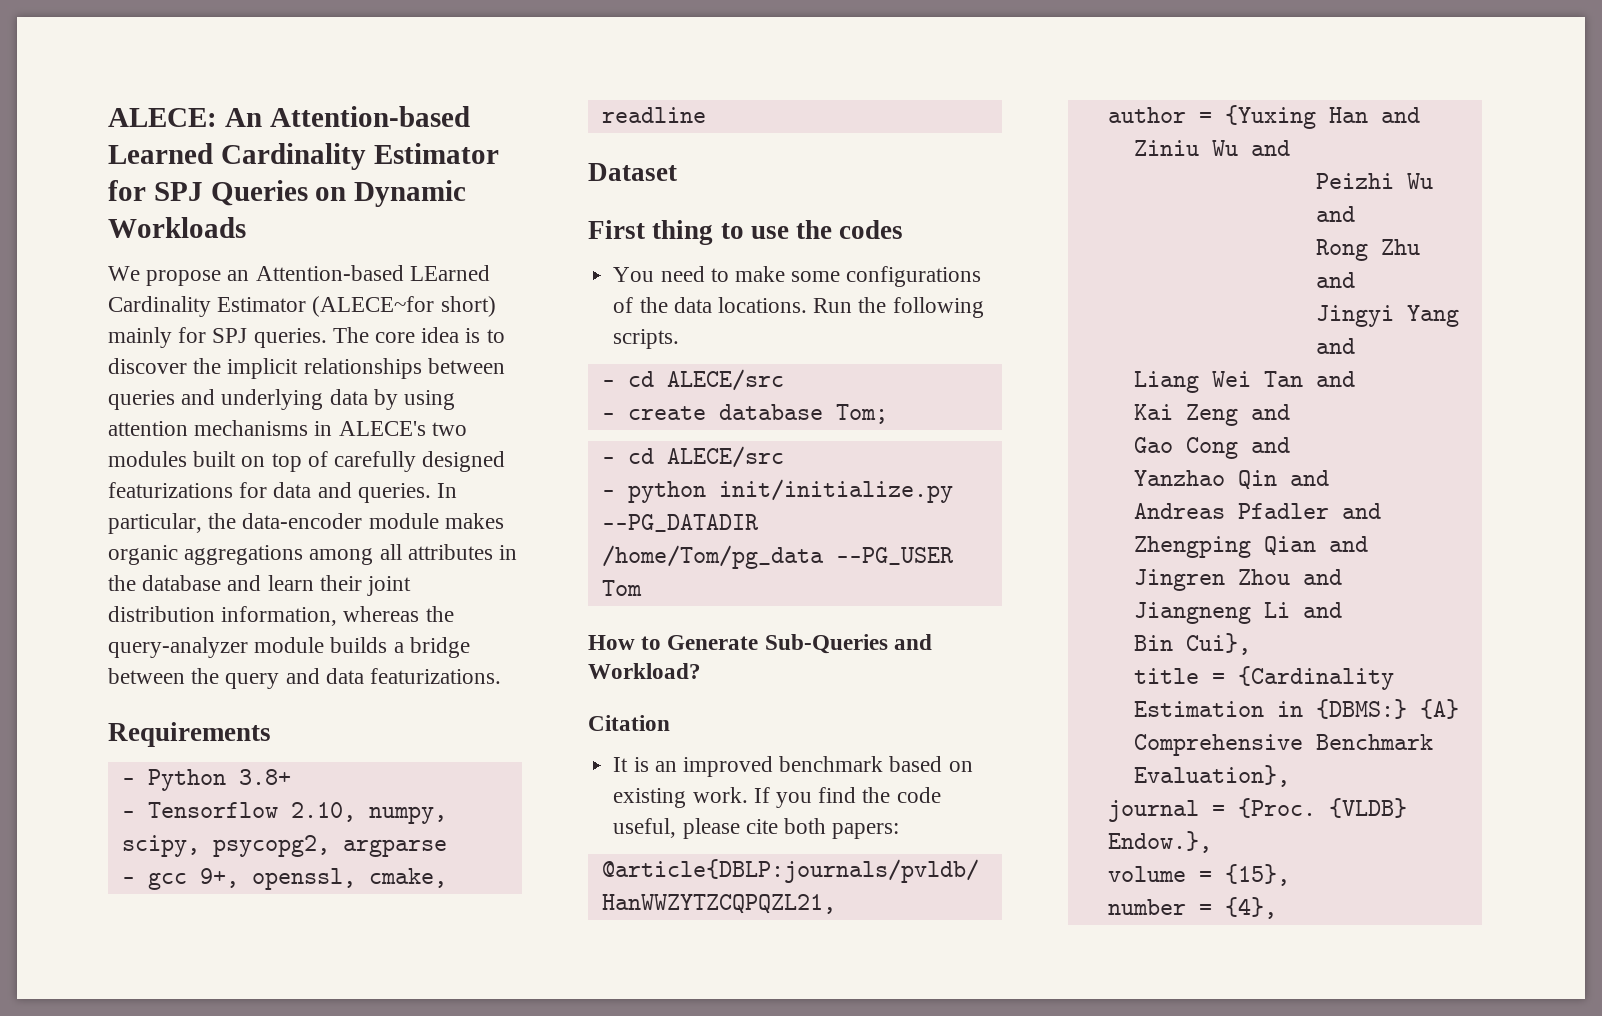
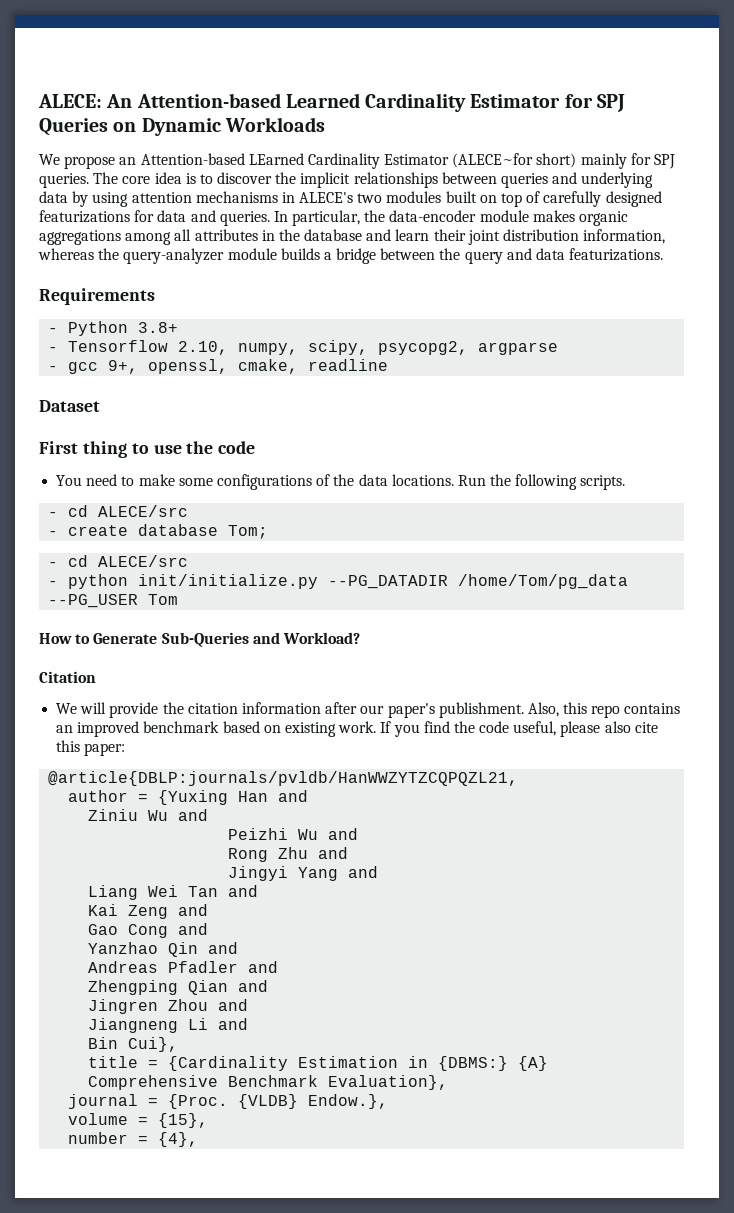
[839,220,904,239] codes -> [218,441,256,454] code
[613,757,649,772] It is -> [56,702,681,718] We will provide the citation information after our paper's publishment. Also, this repo contains
[745,818,900,839] cite both papers: -> [604,721,658,733] [56,740,126,756] also cite this paper:

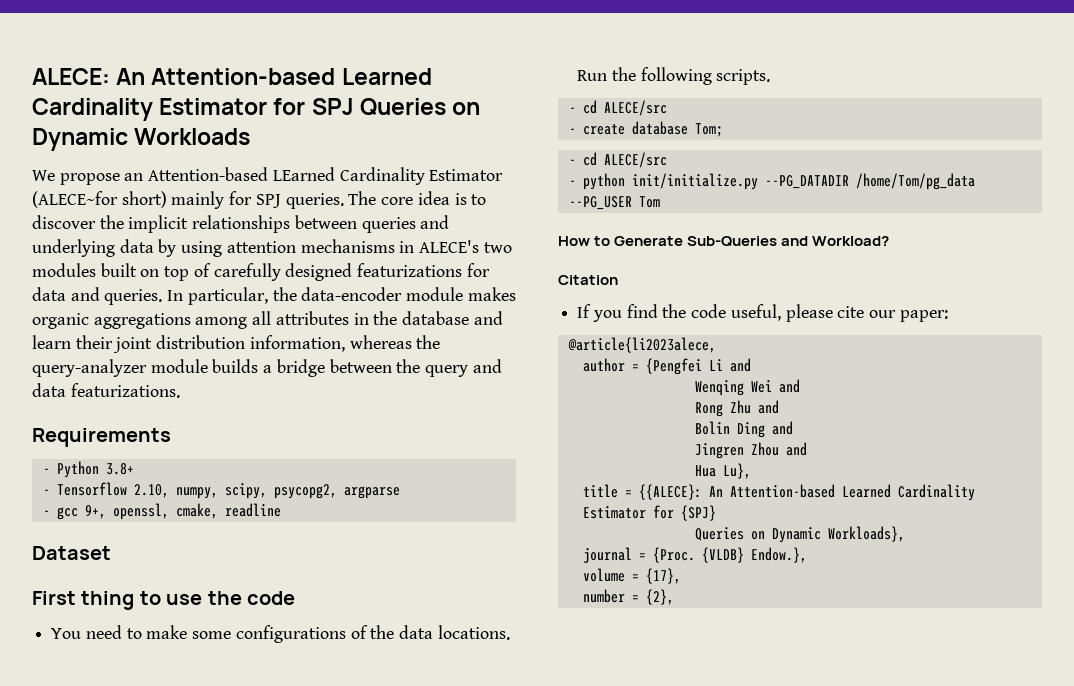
[56,702,681,718] [56,721,377,737] We will provide the citation information after our paper's publishment. Also, this repo contains an improved benchmark based on existing work. -> (618, 280) none
[604,721,658,733] [56,740,81,752] also cite this -> [837,306,897,318] cite our
[48,771,519,786] @article{DBLP:journals/pvldb/HanWWZYTZCQPQZL21, -> [567,337,716,353] @article{li2023alece,
[158,790,309,805] [88,809,209,821] [228,828,319,840] {Yuxing Han and // Ziniu Wu and // Peizhi Wu -> [645,358,751,375] [694,380,772,396] {Pengfei Li and // Wenqing Wei
[228,866,379,881] [88,885,259,900] [88,904,209,919] [88,923,209,938] [88,942,239,957] [88,961,279,973] [88,980,269,995] [88,999,249,1014] [88,1018,249,1033] [88,1037,179,1052] [88,1056,549,1071] [88,1075,449,1090] Jingyi Yang and // Liang Wei Tan and // Kai Zeng and // Gao Cong and // Yanzhao Qin and // Andreas Pfadler and // Zhengping Qian and // Jingren Zhou and // Jiangneng Li and // Bin Cui}, // title = {Cardinality Estimation in {DBMS:} {A} Comprehensive Benchmark Evaluation}, -> [694,421,793,438] [694,442,807,459] [694,463,751,479] [582,484,975,501] [582,505,716,521] [694,526,905,543] Bolin Ding and // Jingren Zhou and // Hua Lu}, // title = {{ALECE}: An Attention-based Learned Cardinality Estimator for {SPJ} // Queries on Dynamic Workloads},
[158,1113,209,1128] {15}, -> [645,568,681,584] {17},
[158,1132,199,1147] {4}, -> [645,589,674,605] {2},

